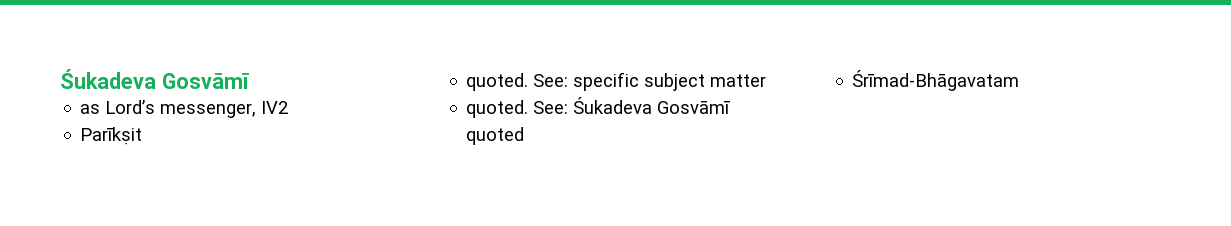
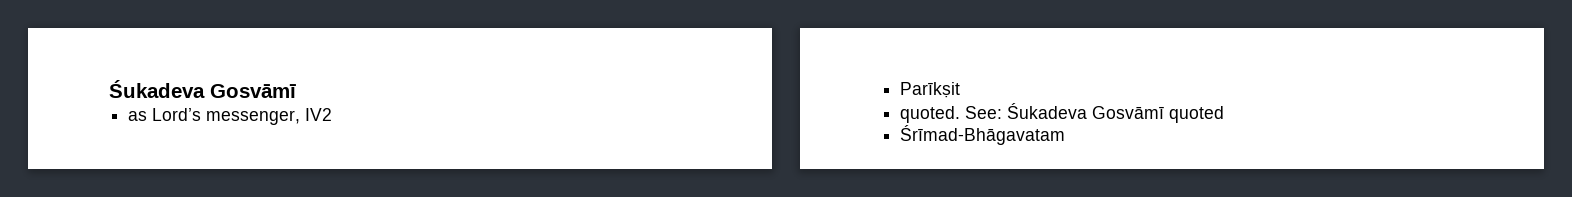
[466,72,767,91] // quoted. See: specific subject matter -> (961, 90) none

